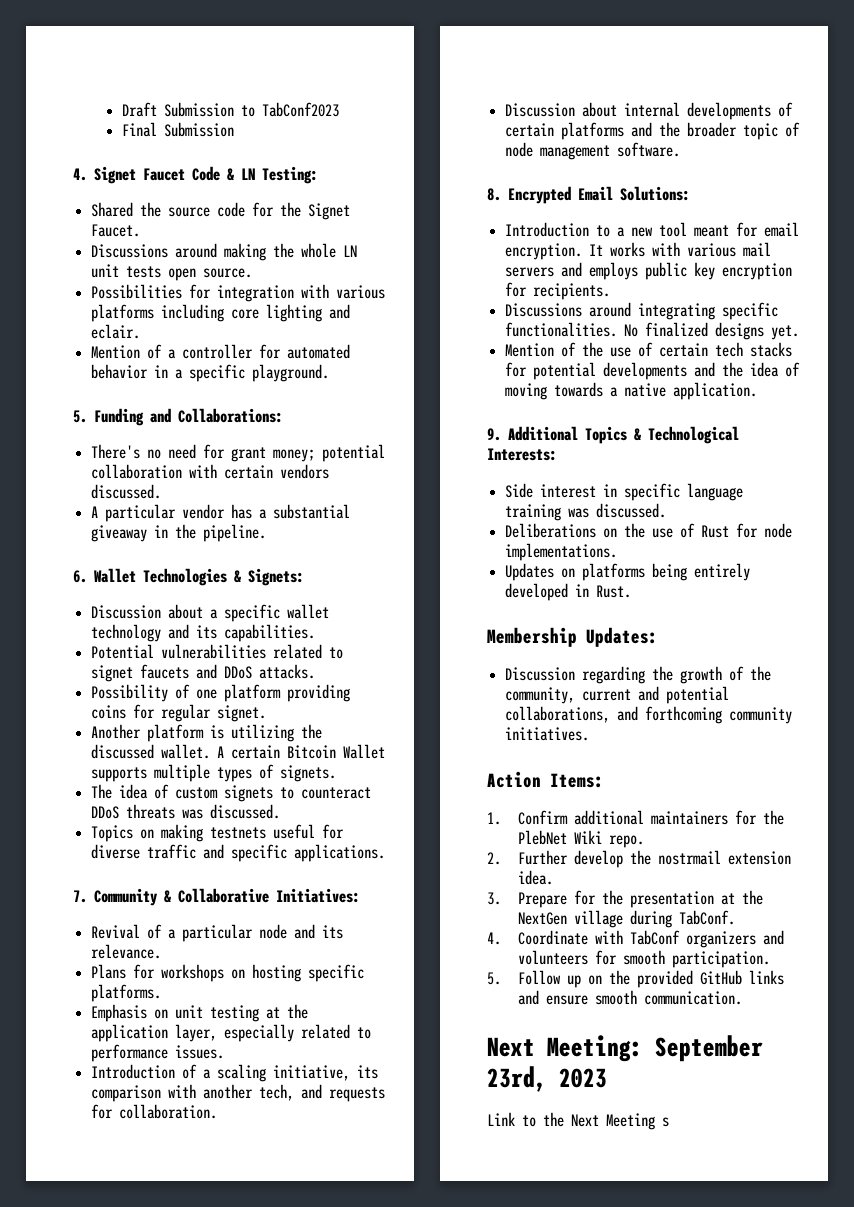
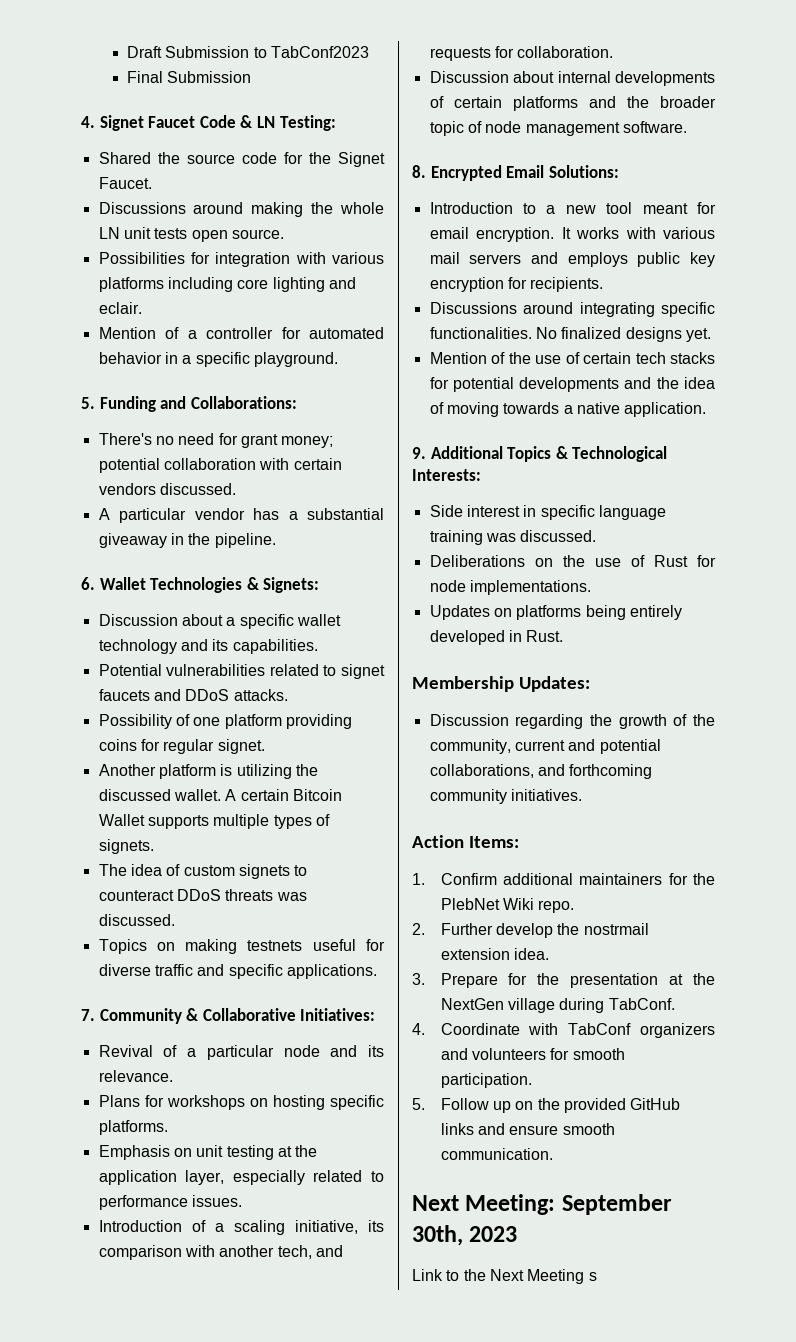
[487,1066,547,1092] 23rd, -> [412,1225,463,1246] 30th,

